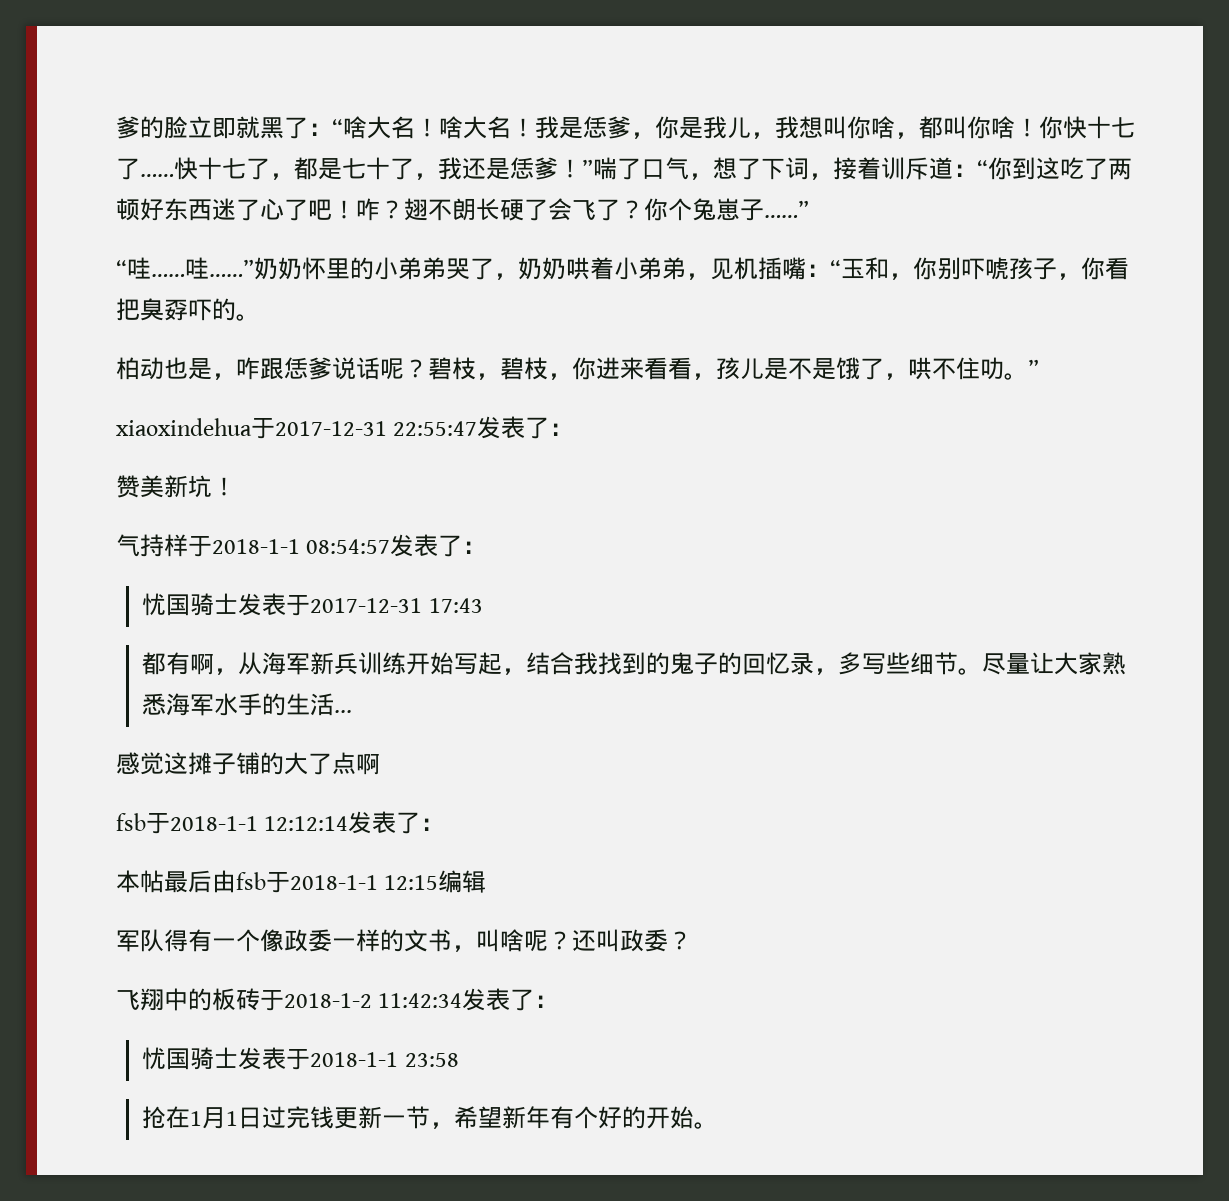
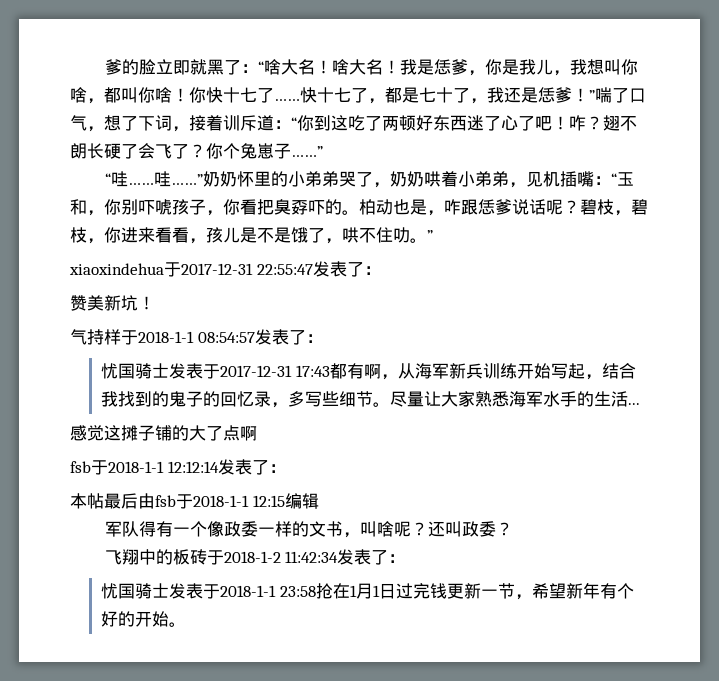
(260, 317) // -> (359, 212) none
(483, 605) // -> (330, 371) none
(459, 1060) // -> (316, 591) none

